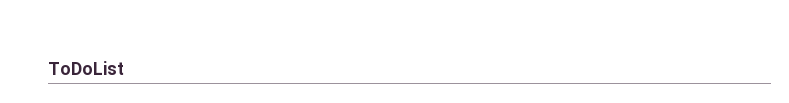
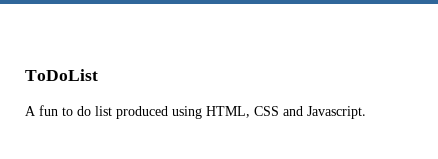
(124, 68) none -> [25,105,366,119] // A fun to do list produced using HTML, CSS and Javascript.

